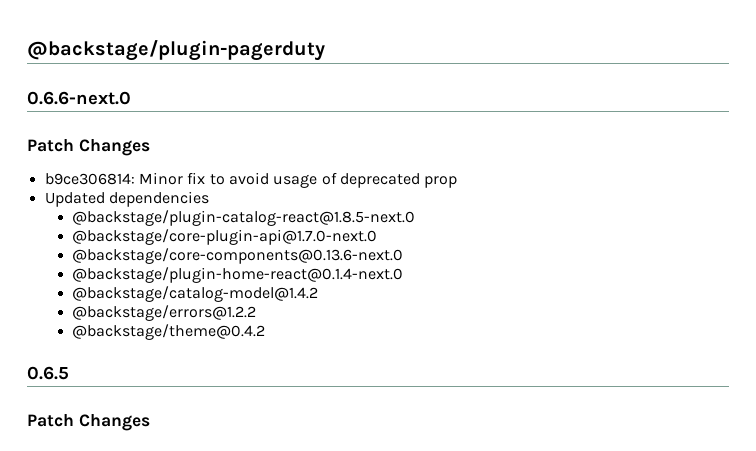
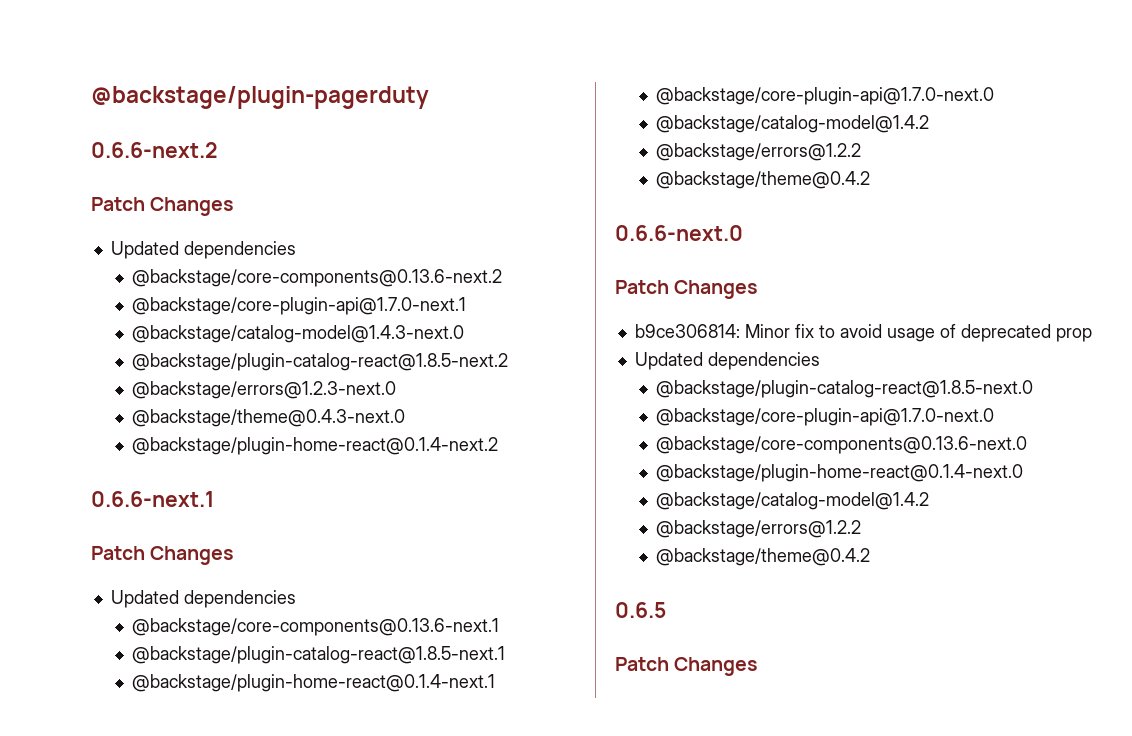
(325, 50) none -> [91,142,218,158] [91,197,235,216] [110,241,296,259] [132,269,503,287] [132,297,467,315] [132,325,465,343] [132,353,509,371] [132,381,397,399] [132,409,406,427] [132,437,499,455] [91,491,214,507] [91,546,235,565] [110,590,296,608] [132,618,500,636] [132,646,506,664] [132,674,496,692] [656,87,995,105] [656,115,930,133] [656,143,862,161] [656,171,871,189] // 0.6.6-next.2 // Patch Changes // Updated dependencies // @backstage/core-components@0.13.6-next.2 // @backstage/core-plugin-api@1.7.0-next.1 // @backstage/catalog-model@1.4.3-next.0 // @backstage/plugin-catalog-react@1.8.5-next.2 // @backstage/errors@1.2.3-next.0 // @backstage/theme@0.4.3-next.0 // @backstage/plugin-home-react@0.1.4-next.2 // 0.6.6-next.1 // Patch Changes // Updated dependencies // @backstage/core-components@0.13.6-next.1 // @backstage/plugin-catalog-react@1.8.5-next.1 // @backstage/plugin-home-react@0.1.4-next.1 // @backstage/core-plugin-api@1.7.0-next.0 // @backstage/catalog-model@1.4.2 // @backstage/errors@1.2.2 // @backstage/theme@0.4.2

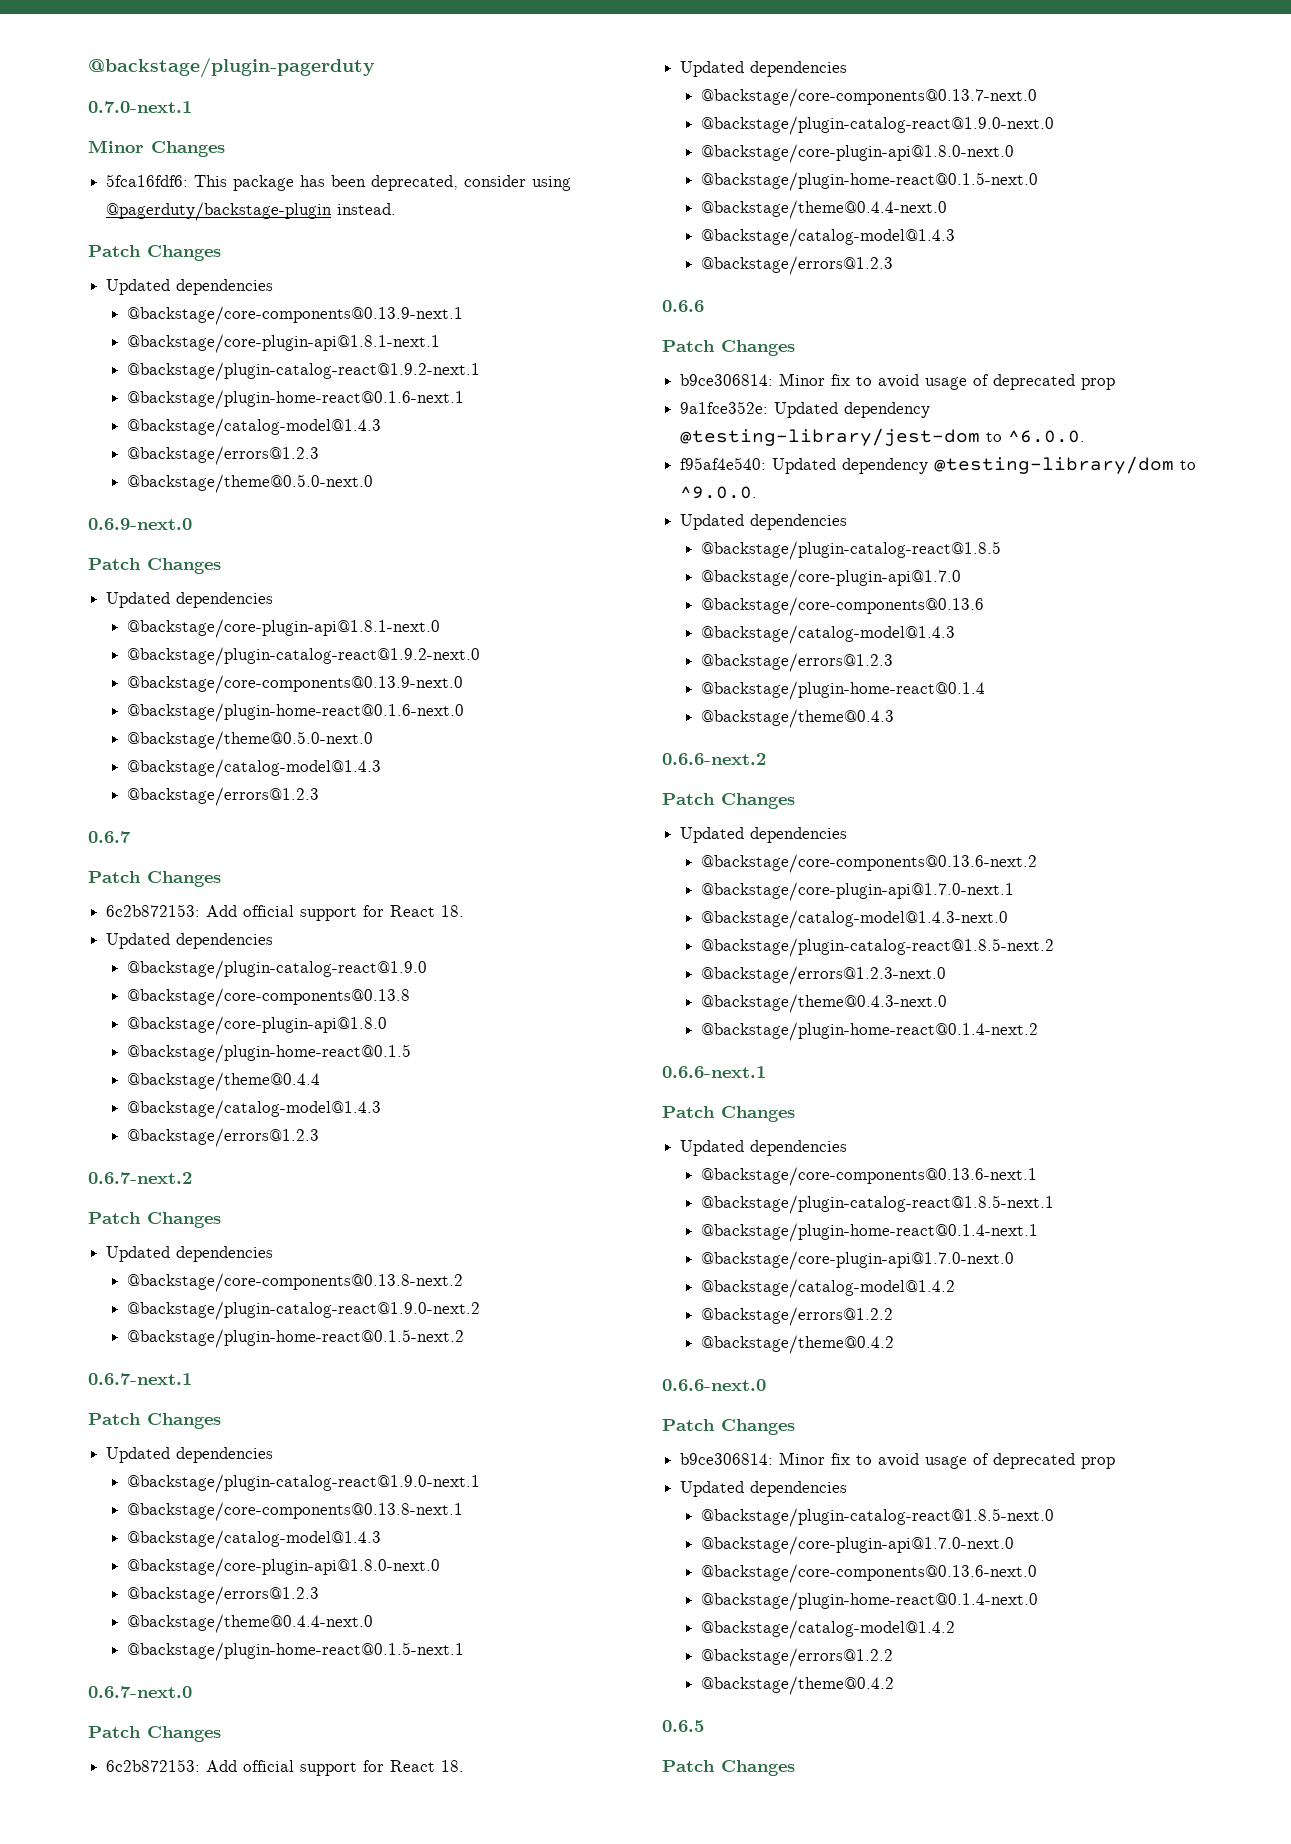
(429, 97) none -> [88,101,192,113] [88,140,225,157] [106,174,572,191] [106,202,397,221] [88,245,221,261] [106,279,274,295] [126,306,463,325] [126,334,440,353] [126,362,480,381] [126,390,464,409] [126,418,381,437] [126,446,319,465] [126,474,373,493] [88,518,192,530] [88,558,221,574] [106,592,274,608] [126,619,440,638] [126,647,480,666] [126,675,463,694] [126,703,464,722] [126,731,373,750] [126,759,381,778] [126,787,319,806] [88,831,131,843] [88,871,221,887] [106,904,465,921] [106,933,274,949] [126,960,427,979] [126,988,410,1007] [126,1016,387,1035] [126,1044,411,1063] [126,1072,320,1091] [126,1100,381,1119] [126,1128,319,1147] [88,1172,192,1184] [88,1212,221,1228] [106,1246,274,1262] [126,1273,463,1292] [126,1301,480,1320] [126,1329,464,1348] [88,1373,192,1385] [88,1413,221,1429] [106,1447,274,1463] [126,1474,480,1493] [126,1502,463,1521] [126,1530,381,1549] [126,1558,440,1577] [126,1586,319,1605] [126,1614,373,1633] [126,1642,464,1661] [88,1686,192,1698] [88,1726,221,1742] [106,1759,465,1776] [680,61,848,77] [700,88,1037,107] [700,116,1054,135] [700,144,1014,163] [700,172,1038,191] [700,200,947,219] [700,228,955,247] [700,256,893,275] [662,300,704,312] [662,340,795,356] [680,373,1116,390] [680,401,931,418] [680,428,1086,446] [680,456,1197,474] [680,486,758,499] [680,514,848,530] [700,541,1001,560] [700,569,961,588] [700,597,984,616] [700,625,955,644] [700,653,893,672] [700,681,985,700] [700,709,894,728] // 0.7.0-next.1 // Minor Changes // 5fca16fdf6: This package has been deprecated, consider using @pagerduty/backstage-plugin instead. // Patch Changes // Updated dependencies // @backstage/core-components@0.13.9-next.1 // @backstage/core-plugin-api@1.8.1-next.1 // @backstage/plugin-catalog-react@1.9.2-next.1 // @backstage/plugin-home-react@0.1.6-next.1 // @backstage/catalog-model@1.4.3 // @backstage/errors@1.2.3 // @backstage/theme@0.5.0-next.0 // 0.6.9-next.0 // Patch Changes // Updated dependencies // @backstage/core-plugin-api@1.8.1-next.0 // @backstage/plugin-catalog-react@1.9.2-next.0 // @backstage/core-components@0.13.9-next.0 // @backstage/plugin-home-react@0.1.6-next.0 // @backstage/theme@0.5.0-next.0 // @backstage/catalog-model@1.4.3 // @backstage/errors@1.2.3 // 0.6.7 // Patch Changes // 6c2b872153: Add official support for React 18. // Updated dependencies // @backstage/plugin-catalog-react@1.9.0 // @backstage/core-components@0.13.8 // @backstage/core-plugin-api@1.8.0 // @backstage/plugin-home-react@0.1.5 // @backstage/theme@0.4.4 // @backstage/catalog-model@1.4.3 // @backstage/errors@1.2.3 // 0.6.7-next.2 // Patch Changes // Updated dependencies // @backstage/core-components@0.13.8-next.2 // @backstage/plugin-catalog-react@1.9.0-next.2 // @backstage/plugin-home-react@0.1.5-next.2 // 0.6.7-next.1 // Patch Changes // Updated dependencies // @backstage/plugin-catalog-react@1.9.0-next.1 // @backstage/core-components@0.13.8-next.1 // @backstage/catalog-model@1.4.3 // @backstage/core-plugin-api@1.8.0-next.0 // @backstage/errors@1.2.3 // @backstage/theme@0.4.4-next.0 // @backstage/plugin-home-react@0.1.5-next.1 // 0.6.7-next.0 // Patch Changes // 6c2b872153: Add official support for React 18. // Updated dependencies // @backstage/core-components@0.13.7-next.0 // @backstage/plugin-catalog-react@1.9.0-next.0 // @backstage/core-plugin-api@1.8.0-next.0 // @backstage/plugin-home-react@0.1.5-next.0 // @backstage/theme@0.4.4-next.0 // @backstage/catalog-model@1.4.3 // @backstage/errors@1.2.3 // 0.6.6 // Patch Changes // b9ce306814: Minor fix to avoid usage of deprecated prop // 9a1fce352e: Updated dependency @testing-library/jest-dom to ^6.0.0. // f95af4e540: Updated dependency @testing-library/dom to ^9.0.0. // Updated dependencies // @backstage/plugin-catalog-react@1.8.5 // @backstage/core-plugin-api@1.7.0 // @backstage/core-components@0.13.6 // @backstage/catalog-model@1.4.3 // @backstage/errors@1.2.3 // @backstage/plugin-home-react@0.1.4 // @backstage/theme@0.4.3

